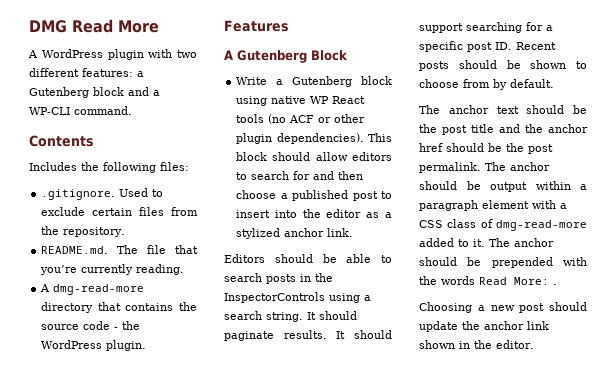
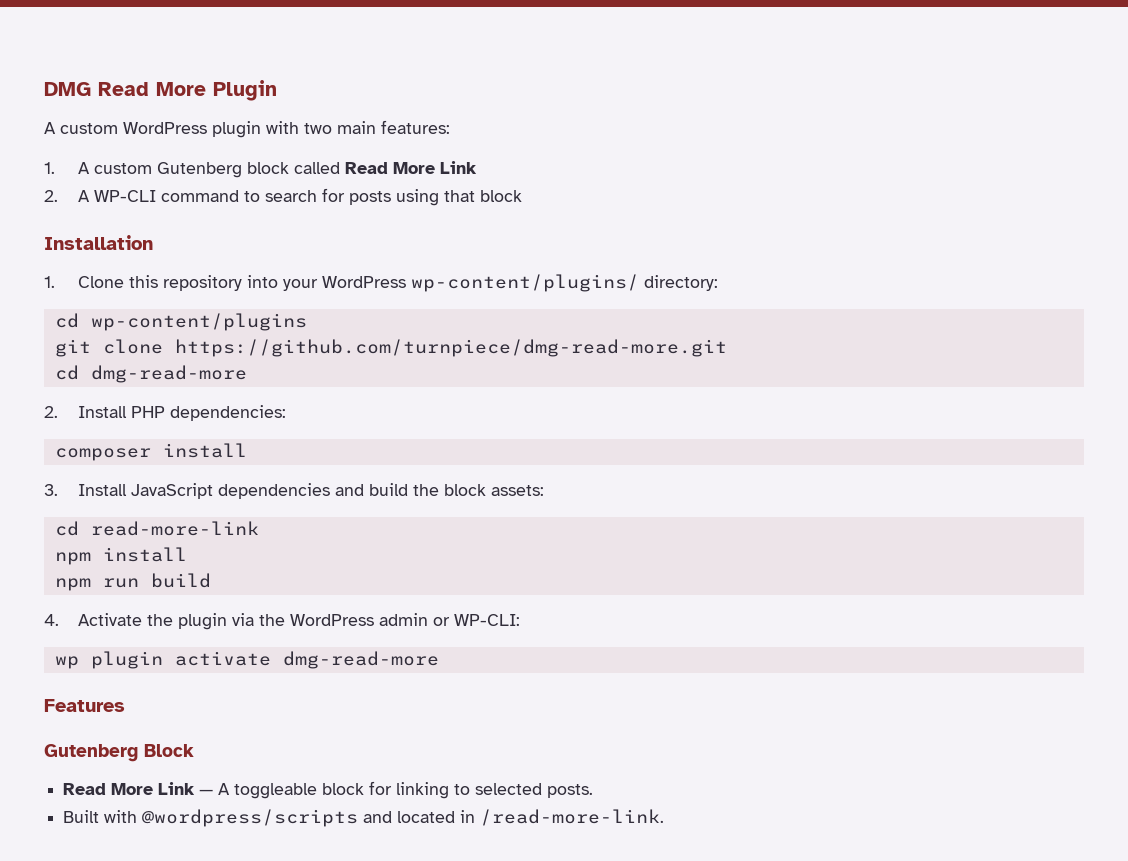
[28,50,38,58] // A -> [213,80,277,101] [44,122,118,134] Plugin // A custom
[29,68,79,77] different -> [337,121,376,134] main
[137,71,144,77] [29,87,160,98] [29,106,132,115] [29,135,94,147] [29,162,189,173] [41,188,164,200] [41,207,198,216] [41,226,126,237] [41,245,198,254] [40,264,185,275] [40,284,145,295] [41,302,197,313] [41,321,141,330] [41,340,147,351] a Gutenberg block and a WP-CLI command. // Contents // Includes the following files: // .gitignore. Used to exclude certain files from the repository. // README.md. The file that you’re currently reading. // A dmg-read-more directory that contains the source code - the WordPress plugin. -> [44,161,478,178] [44,188,523,206] [44,235,153,250] [44,274,719,292] [54,313,307,331] [54,339,727,357] [54,365,247,383] [44,405,287,421] [54,443,247,461] [44,483,545,499] [54,521,259,536] [54,547,187,565] [54,573,211,591] [44,613,521,630] [54,651,439,669] // 1. A custom Gutenberg block called Read More Link // 2. A WP-CLI command to search for posts using that block // Installation // 1. Clone this repository into your WordPress wp-content/plugins/ directory: // cd wp-content/plugins // git clone https://github.com/turnpiece/dmg-read-more.git // cd dmg-read-more // 2. Install PHP dependencies: // composer install // 3. Install JavaScript dependencies and build the block assets: // cd read-more-link // npm install // npm run build // 4. Activate the plugin via the WordPress admin or WP-CLI: // wp plugin activate dmg-read-more
[224,50,233,60] A -> (125, 705) none
[236,76,392,87] [236,96,366,106] [236,114,366,124] [236,133,392,144] [236,152,392,161] [236,171,364,180] [236,190,392,201] [236,209,392,218] [236,228,354,239] [224,254,392,263] [224,273,333,284] [224,292,371,303] [224,311,357,322] [224,330,392,341] [419,22,553,33] [419,41,556,52] [419,60,587,71] [419,79,554,90] [419,105,587,114] [419,124,588,135] [419,143,553,154] [419,162,550,173] [419,181,587,192] [419,200,567,211] [419,219,587,231] [419,238,554,247] [419,257,587,268] [419,276,557,285] [419,302,587,313] [419,321,549,332] [419,340,534,349] Write a Gutenberg block using native WP React tools (no ACF or other plugin dependencies). This block should allow editors to search for and then choose a published post to insert into the editor as a stylized anchor link. // Editors should be able to search posts in the InspectorControls using a search string. It should paginate results. It should support searching for a specific post ID. Recent posts should be shown to choose from by default. // The anchor text should be the post title and the anchor href should be the post permalink. The anchor should be output within a paragraph element with a CSS class of dmg-read-more added to it. The anchor should be prepended with the words Read More: . // Choosing a new post should update the anchor link shown in the editor. -> [63,781,594,799] [63,809,665,827] Read More Link — A toggleable block for linking to selected posts. // Built with @wordpress/scripts and located in /read-more-link.

